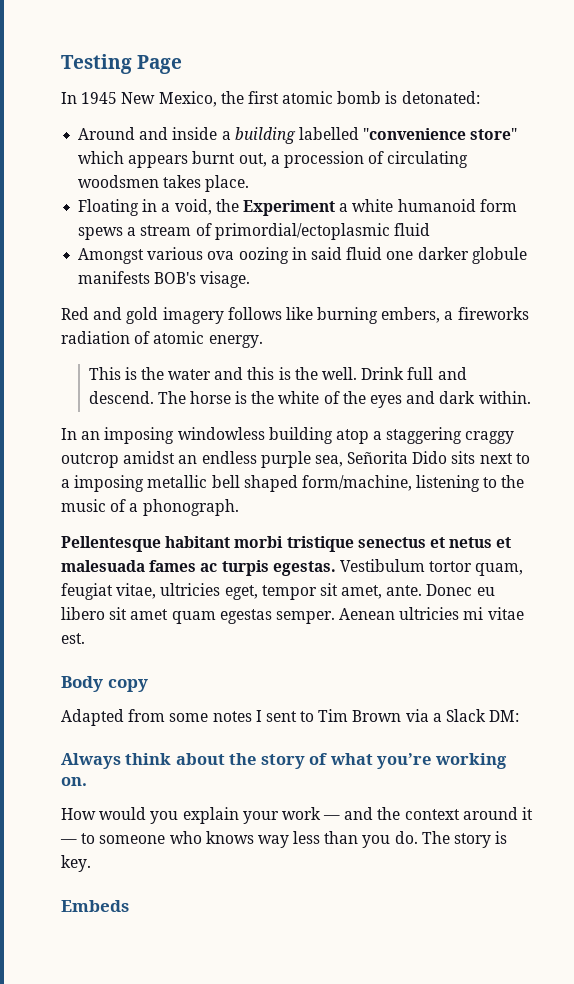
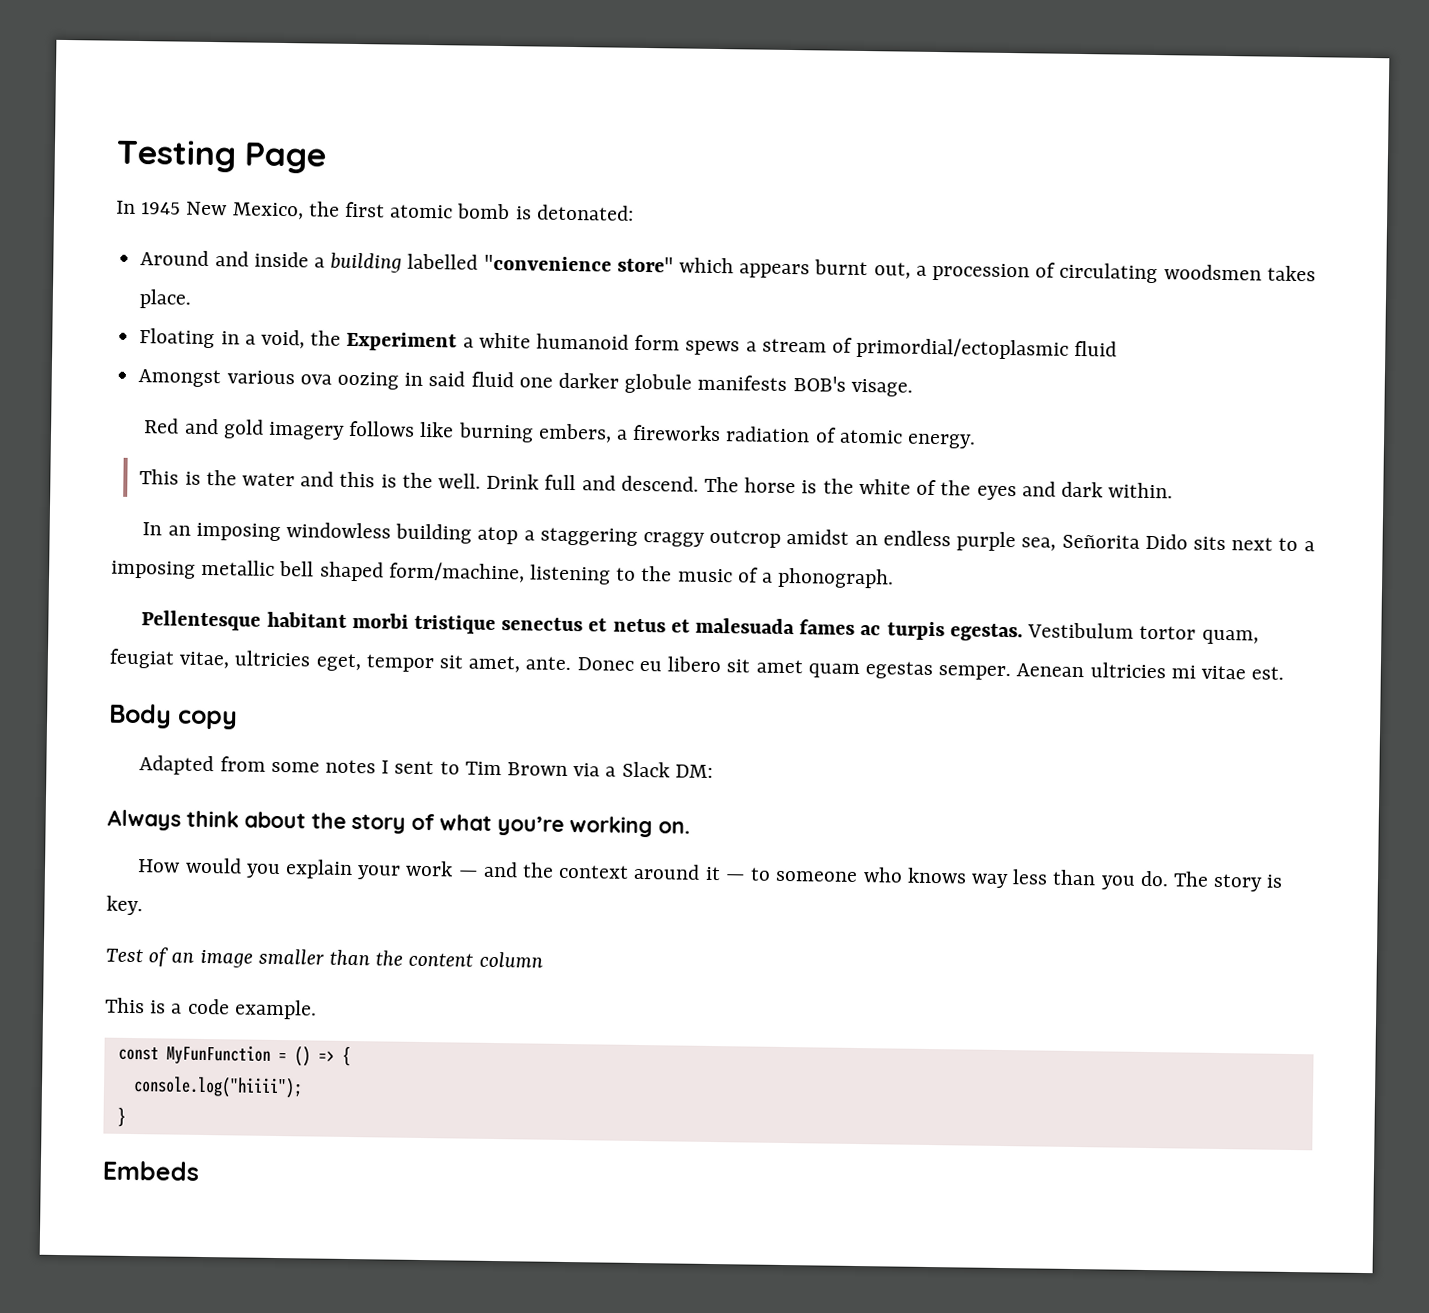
(91, 863) none -> [105,947,543,968] [105,997,317,1020] [117,1044,351,1067] [132,1076,303,1099] [116,1107,126,1127] // Test of an image smaller than the content column // This is a code example. // const MyFunFunction = () => { // console.log("hiiii"); // }

